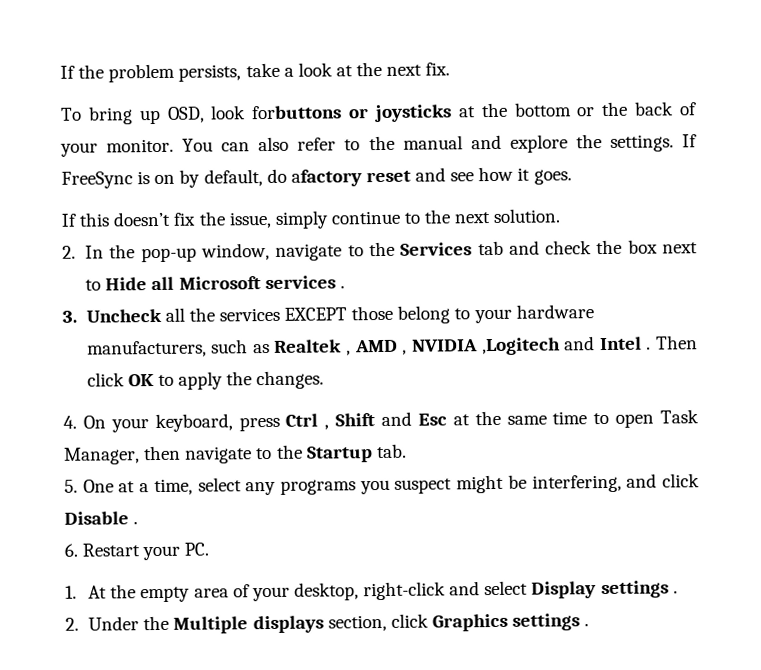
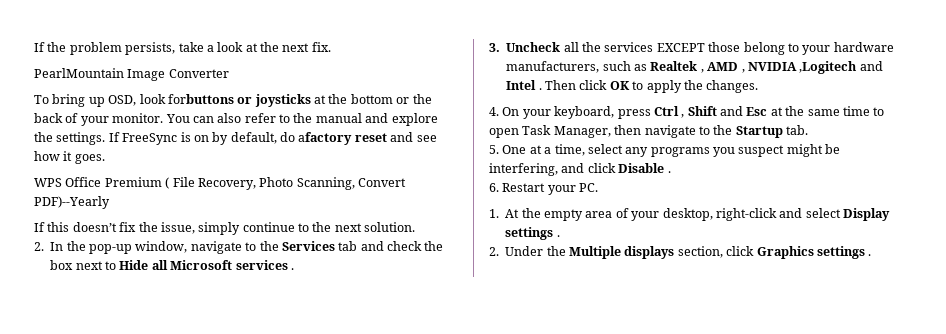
(451, 69) none -> [34,68,229,81] // PearlMountain Image Converter
(572, 177) none -> [34,177,406,190] [34,196,110,209] // WPS Office Premium ( File Recovery, Photo Scanning, Convert PDF)--Yearly

